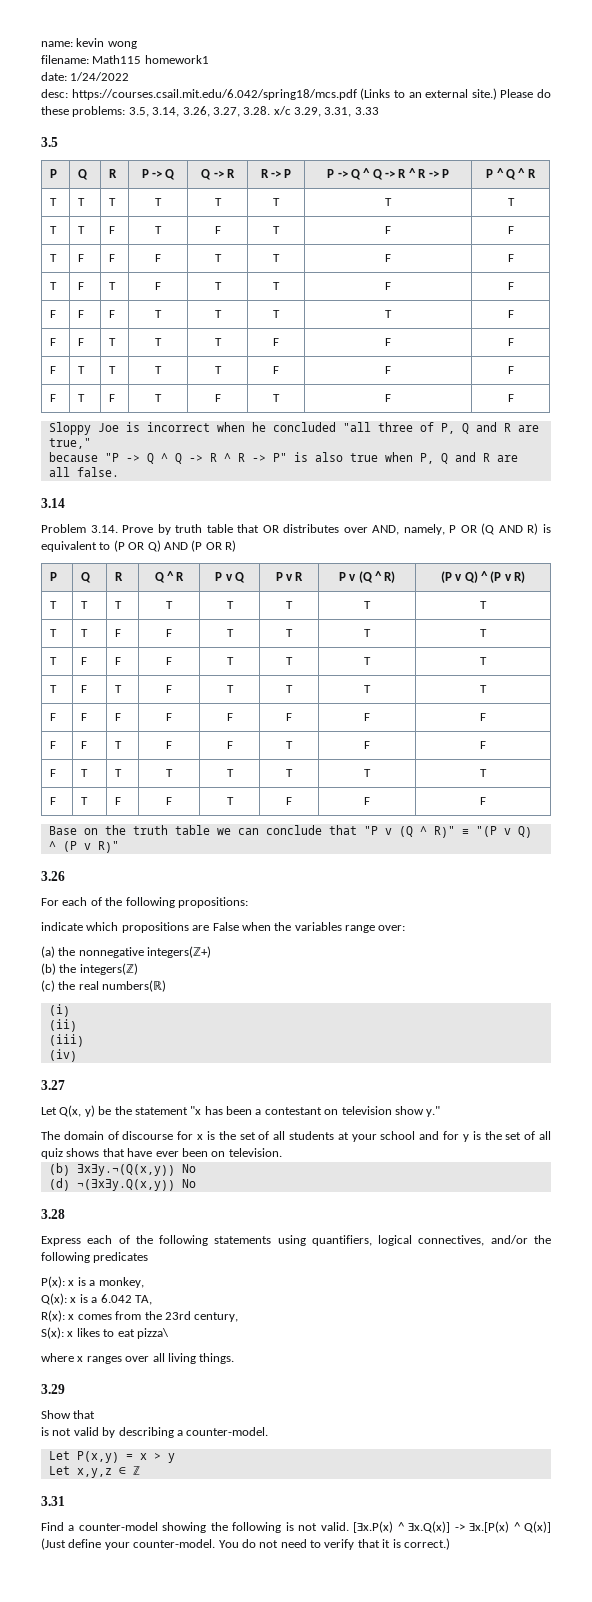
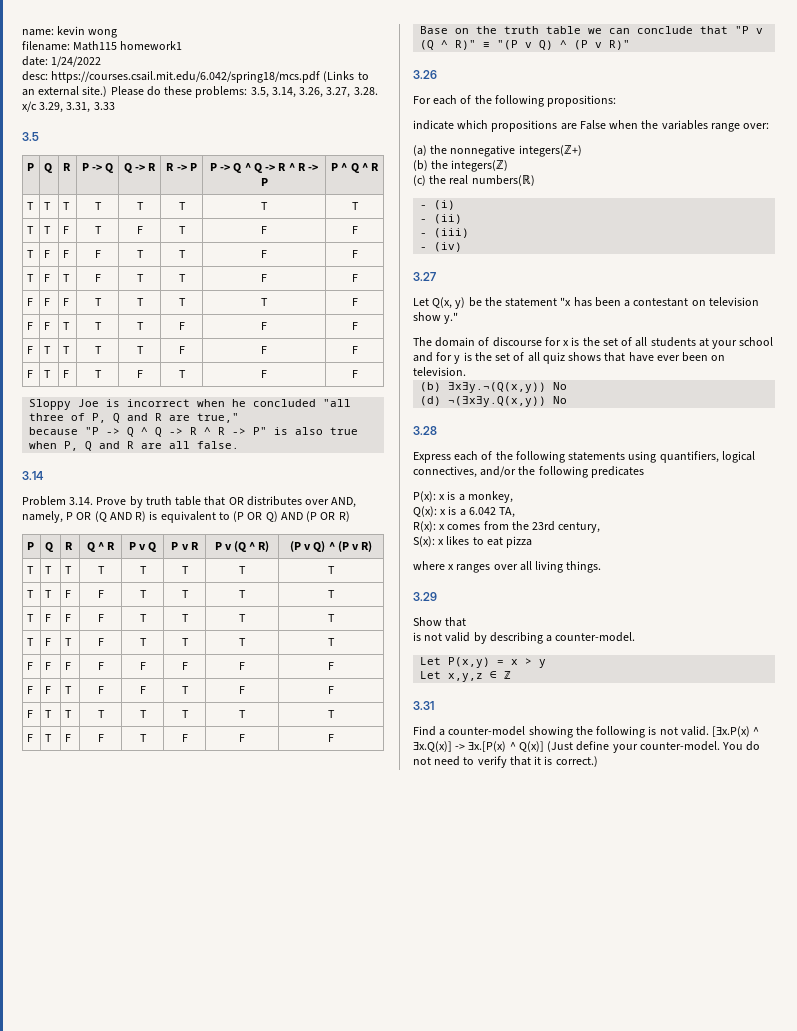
(167, 986) none -> [420,205,428,208] -
(70, 1010) none -> [420,219,428,222] -
(77, 1025) none -> [420,233,428,236] -
(84, 1040) none -> [420,247,428,250] -
[136,1328,169,1339] pizza\ -> [506,536,533,548] pizza

